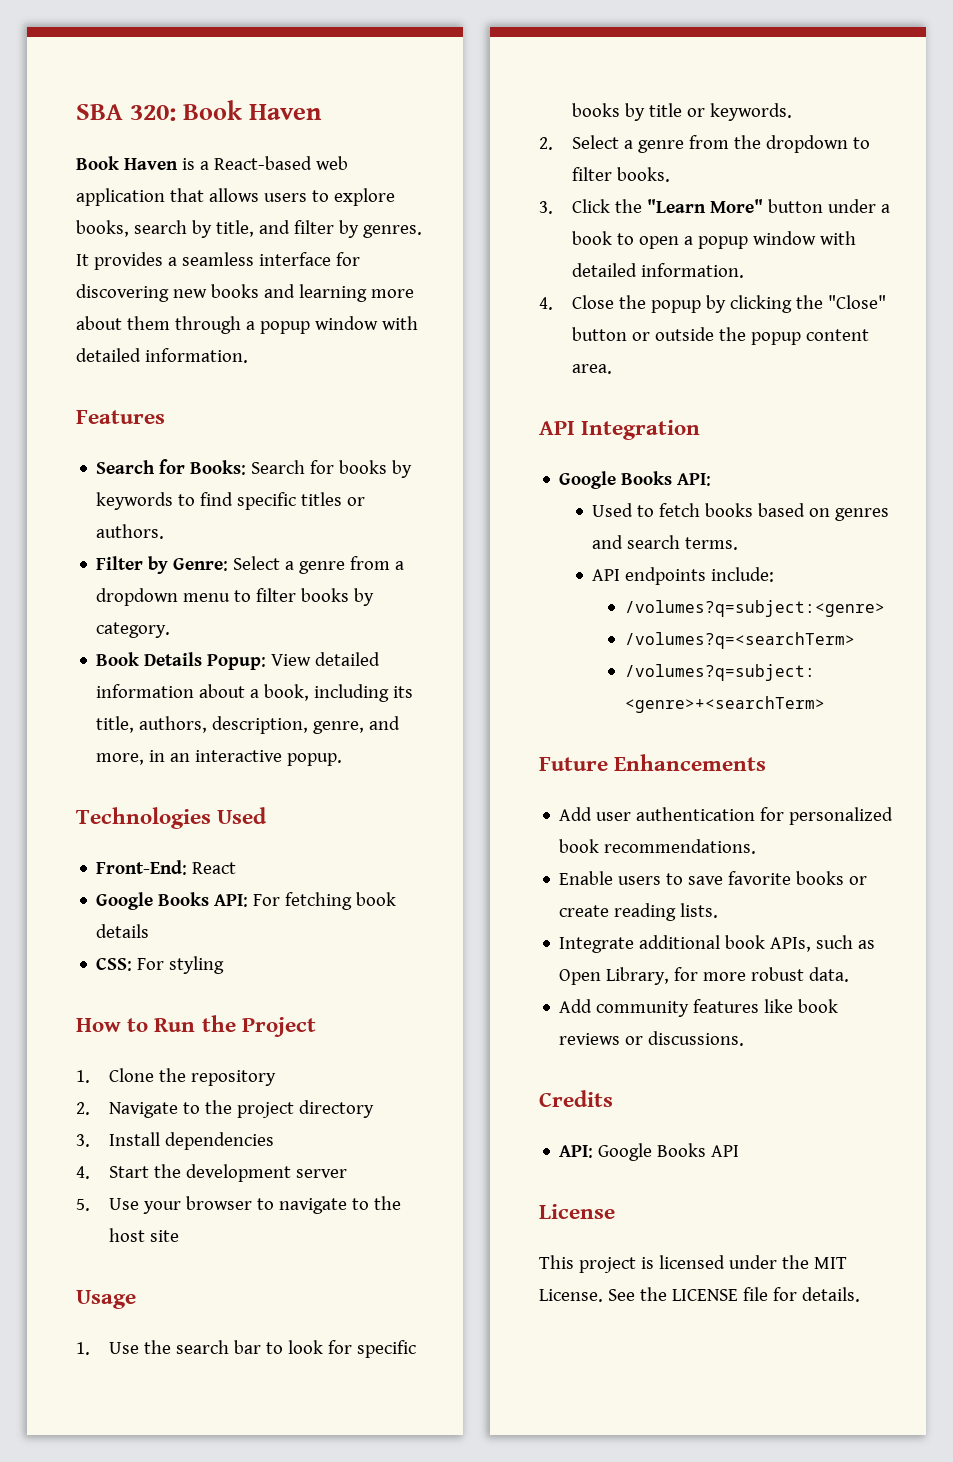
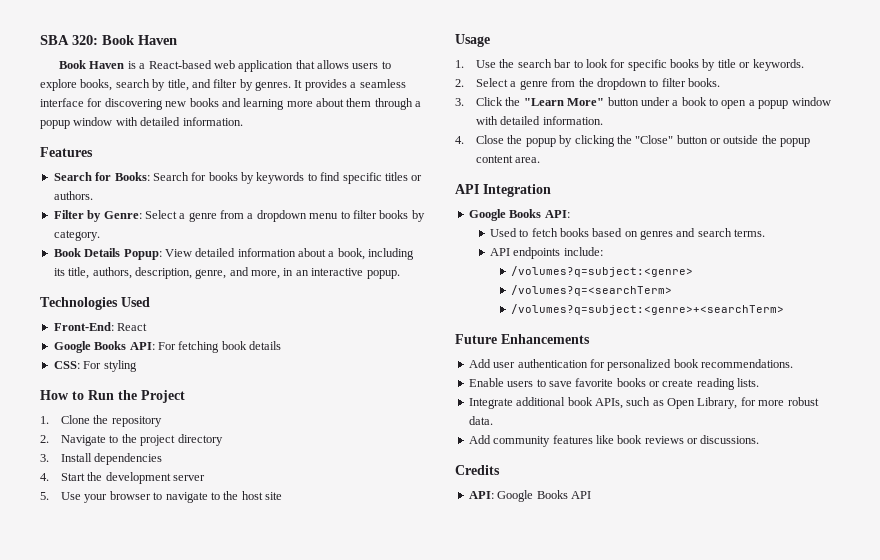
[539,1204,615,1219] [539,1255,847,1273] [539,1287,860,1302] // License // This project is licensed under the MIT License. See the LICENSE file for details. -> (591, 495) none

